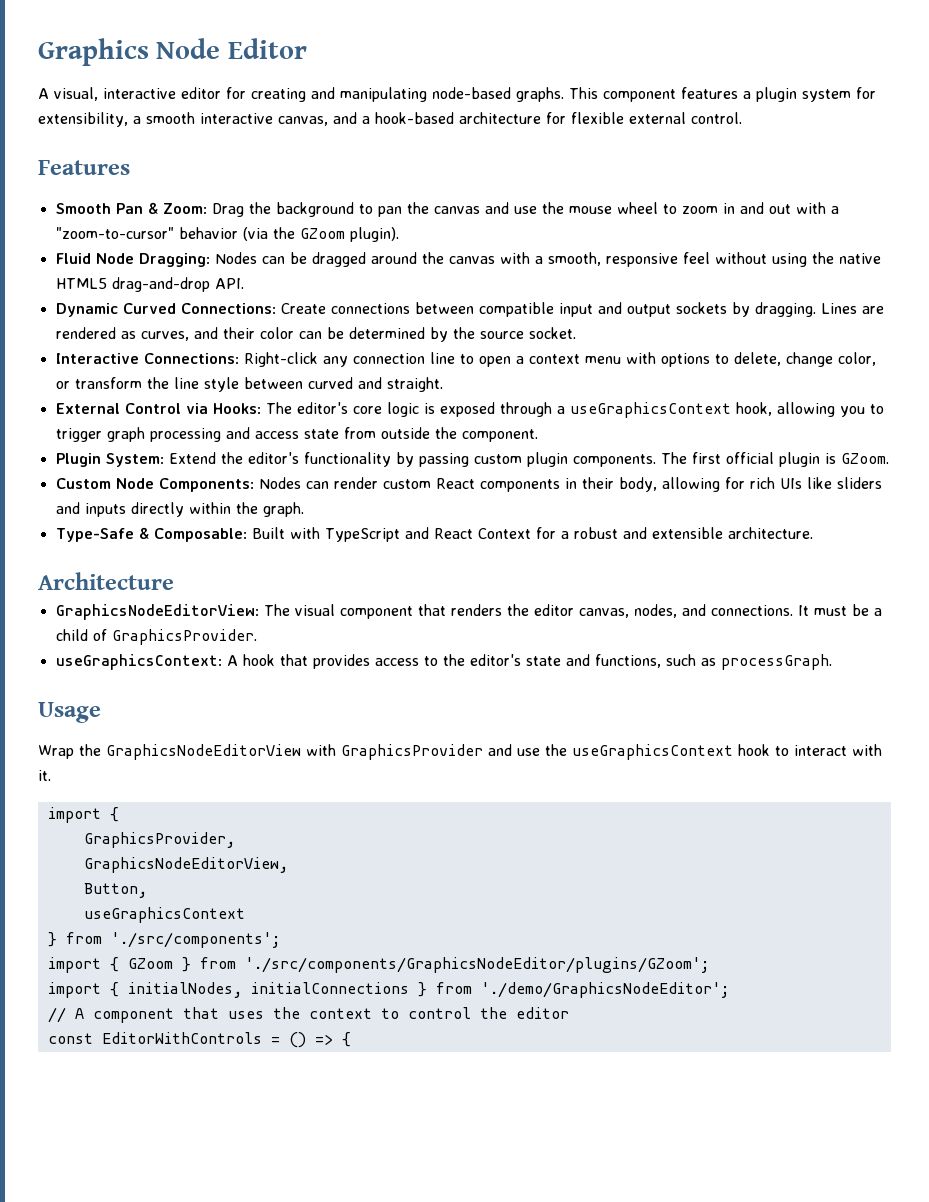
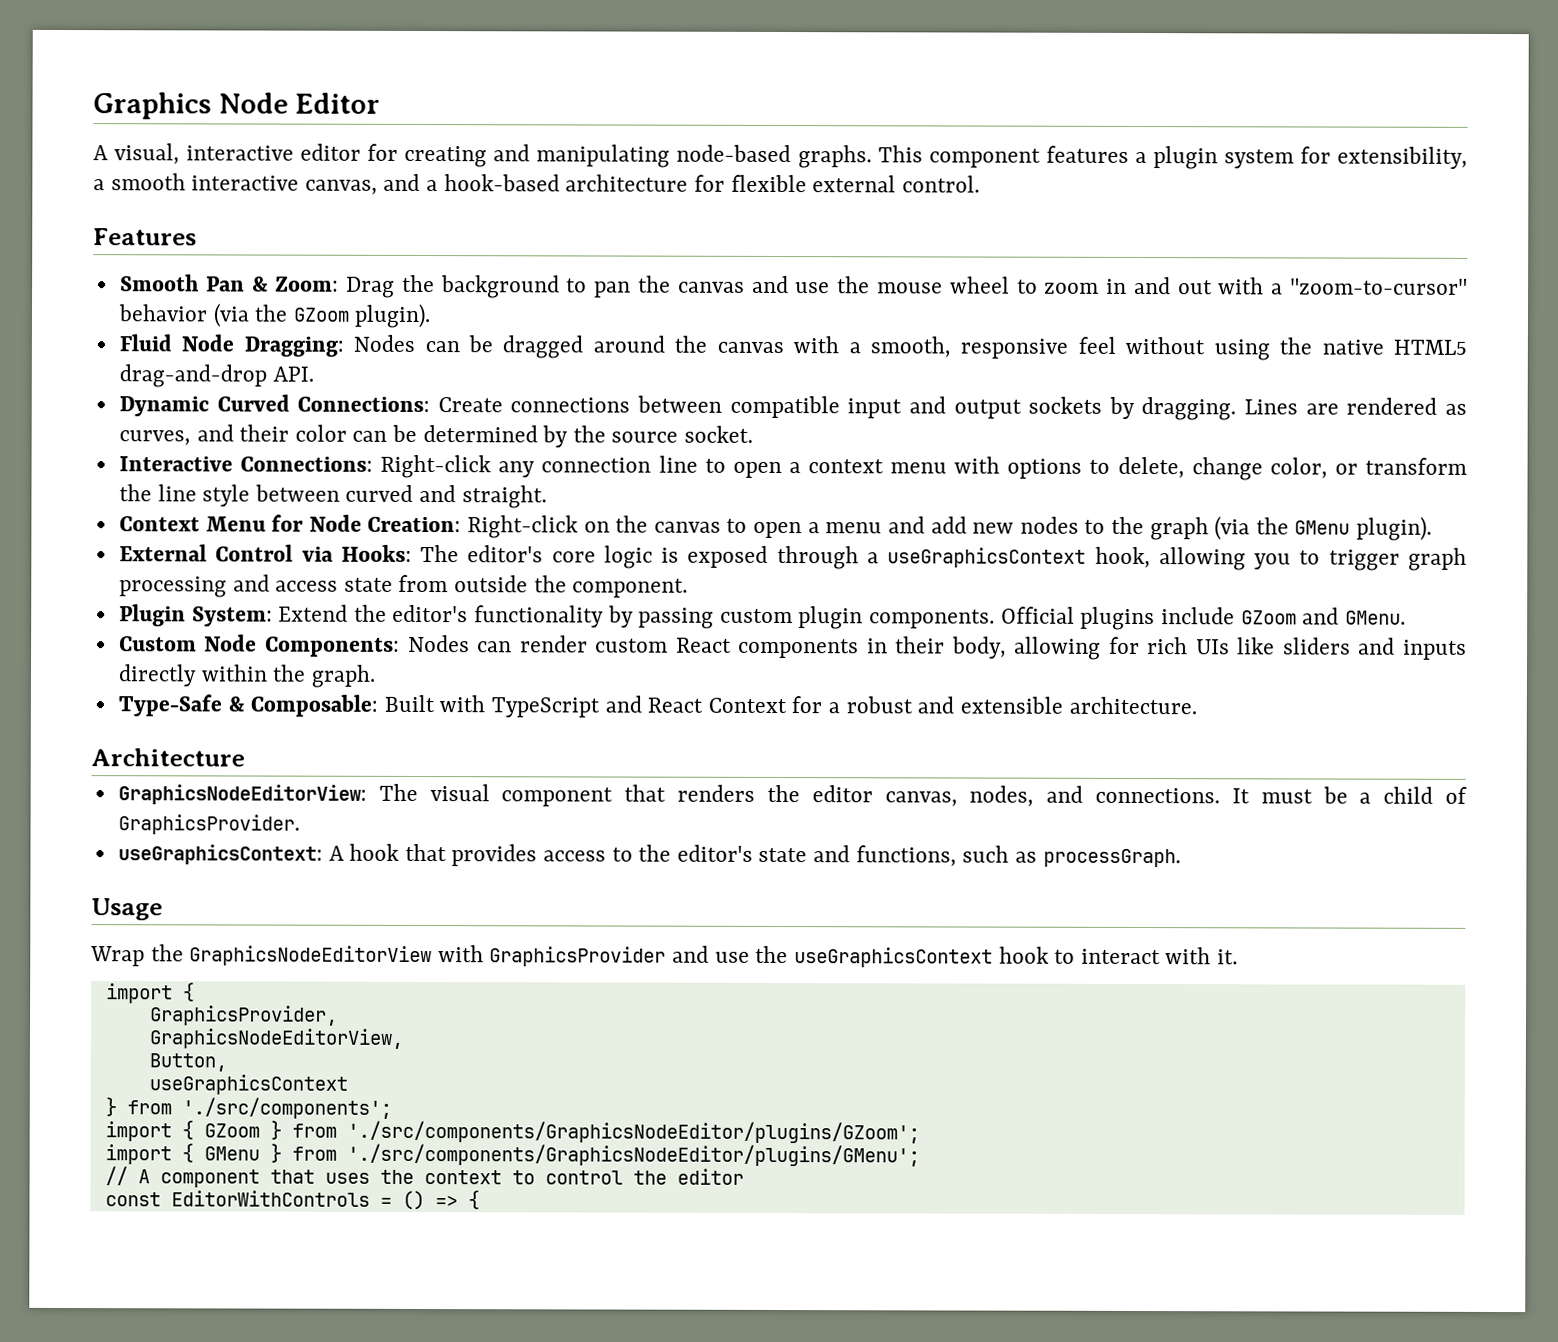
(443, 384) none -> [118,514,1433,541] // Context Menu for Node Creation: Right-click on the canvas to open a menu and add new nodes to the graph (via the GMenu plugin).
[660,452,889,467] The first official plugin is GZoom. -> [1000,606,1406,631] Official plugins include GZoom and GMenu.
[127,982,729,998] initialNodes, initialConnections } from './demo/GraphicsNodeEditor'; -> [203,1143,920,1167] GMenu } from './src/components/GraphicsNodeEditor/plugins/GMenu';

